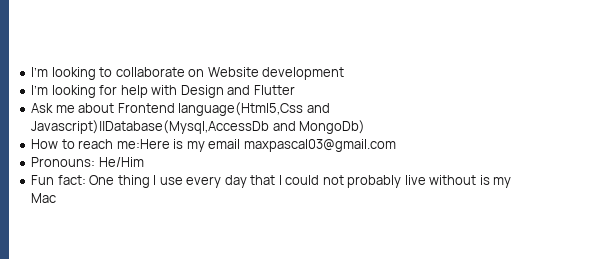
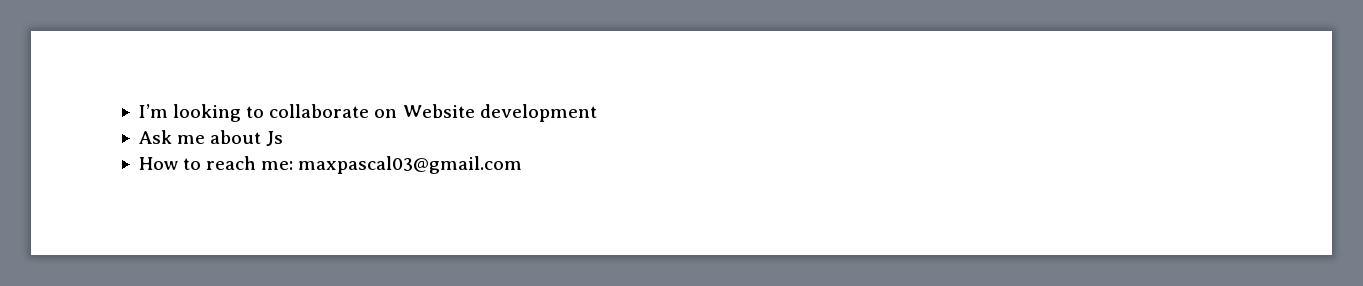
[31,85,295,98] [31,102,330,116] [31,120,366,134] [31,139,396,152] [31,157,144,167] [31,175,512,188] [31,193,57,203] I’m looking for help with Design and Flutter // Ask me about Frontend language(Html5,Css and Javascript)||Database(Mysql,AccessDb and MongoDb) // How to reach me:Here is my email maxpascal03@gmail.com // Pronouns: He/Him // Fun fact: One thing I use every day that I could not probably live without is my Mac -> [138,130,284,146] [138,156,523,174] Ask me about Js // How to reach me: maxpascal03@gmail.com

